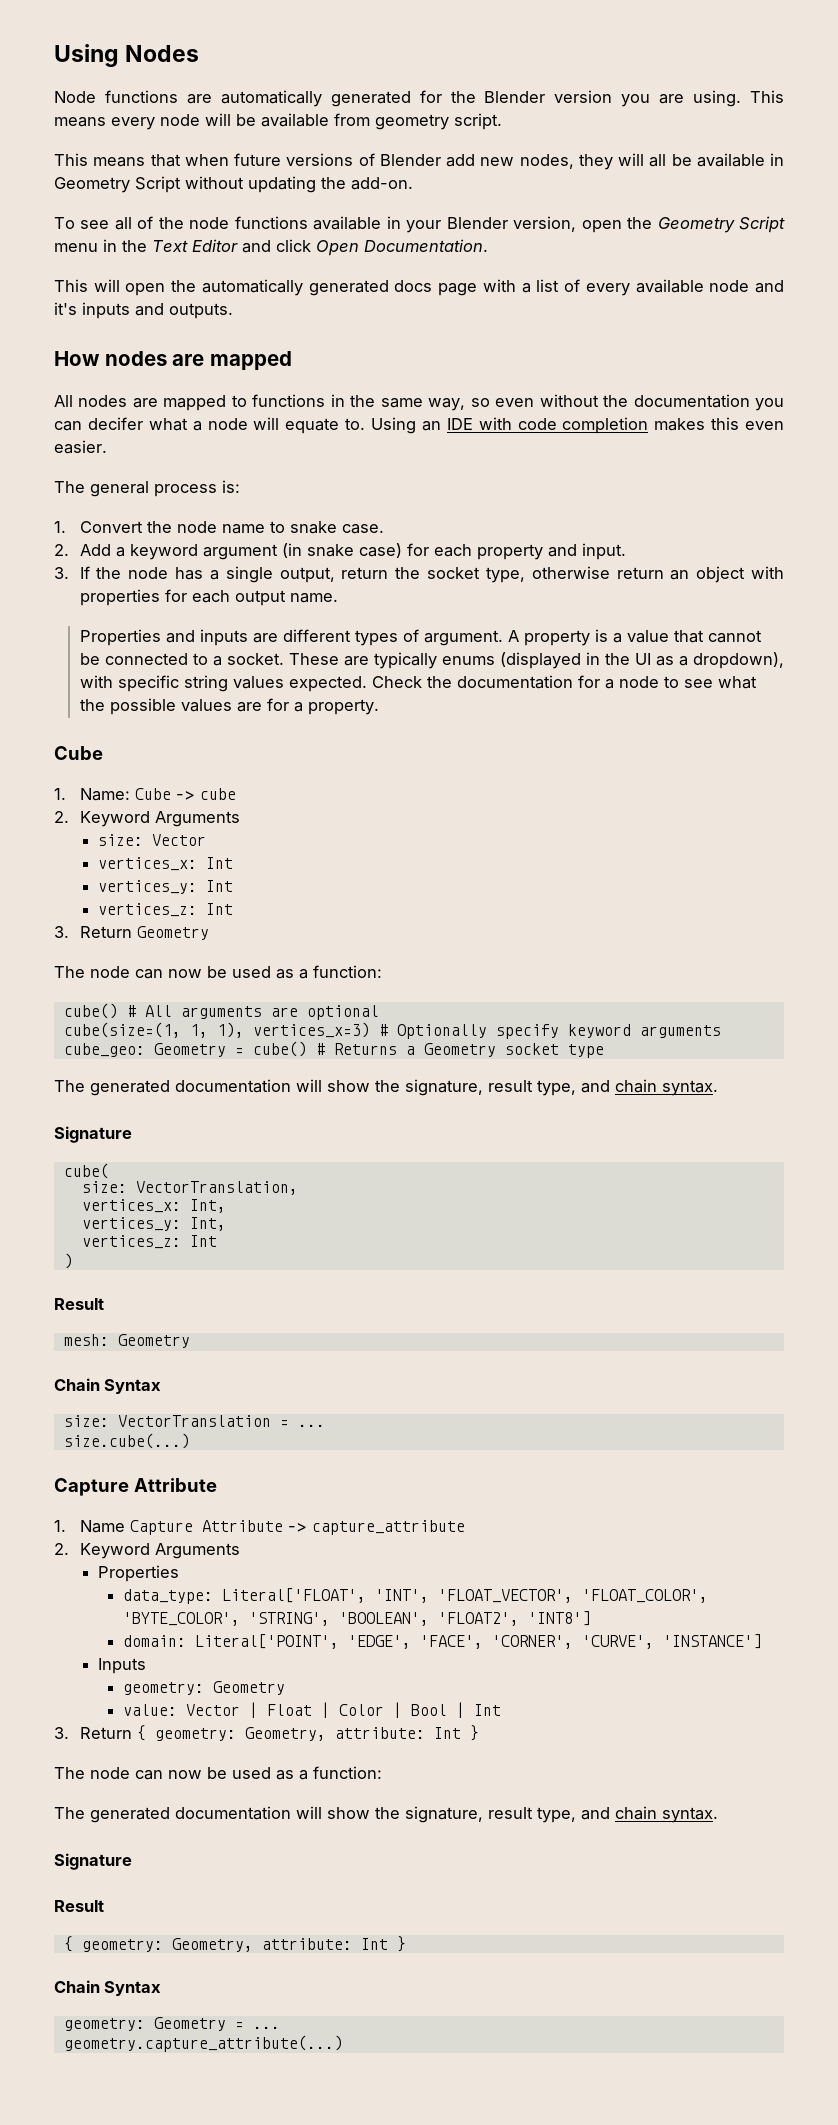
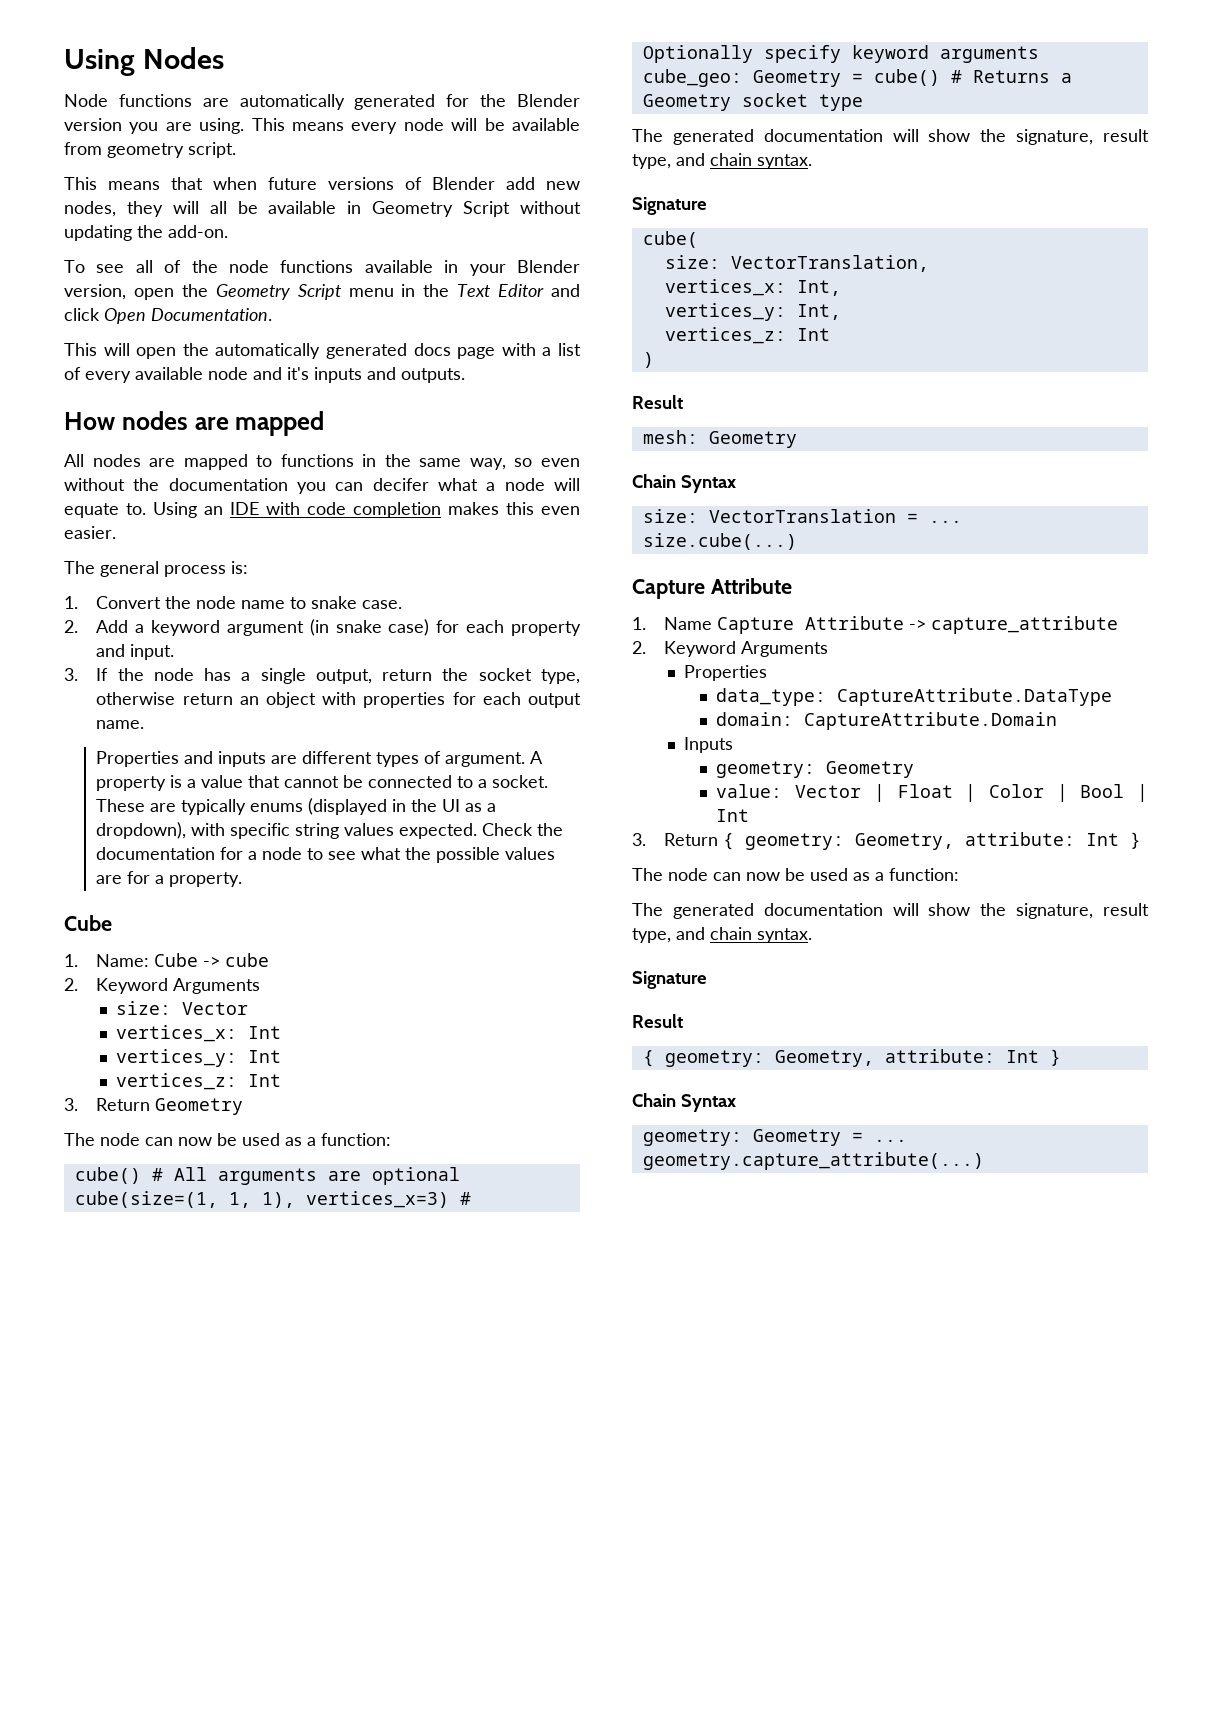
[222,1588,709,1603] [123,1611,592,1626] [123,1634,763,1649] Literal['FLOAT', 'INT', 'FLOAT_VECTOR', 'FLOAT_COLOR', 'BYTE_COLOR', 'STRING', 'BOOLEAN', 'FLOAT2', 'INT8'] // domain: Literal['POINT', 'EDGE', 'FACE', 'CORNER', 'CURVE', 'INSTANCE'] -> [837,688,1113,706] [716,712,1058,730] CaptureAttribute.DataType // domain: CaptureAttribute.Domain

